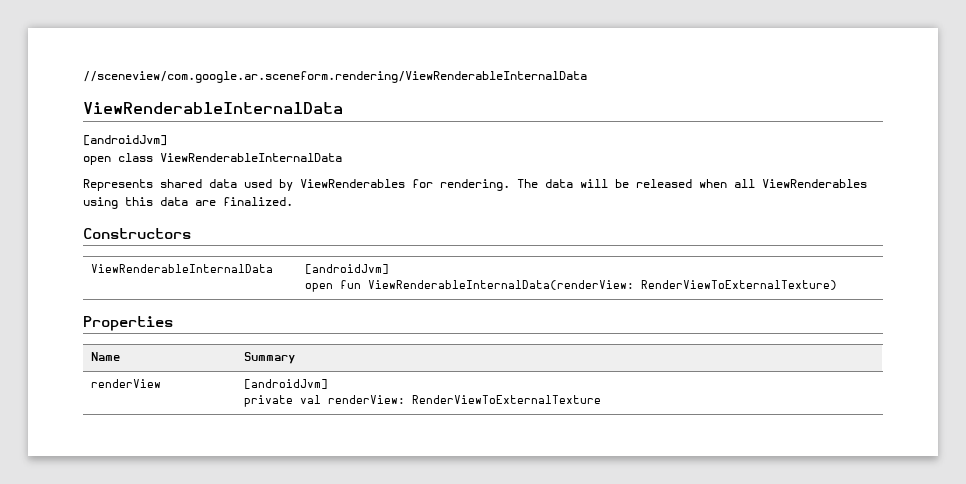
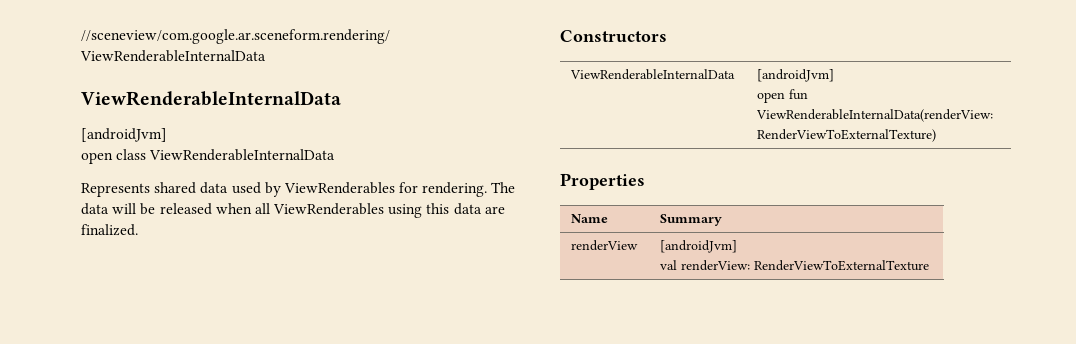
[243,395,293,407] private -> (738, 246) none

